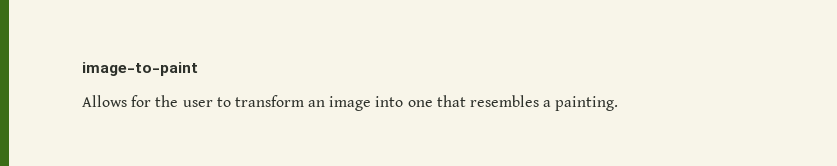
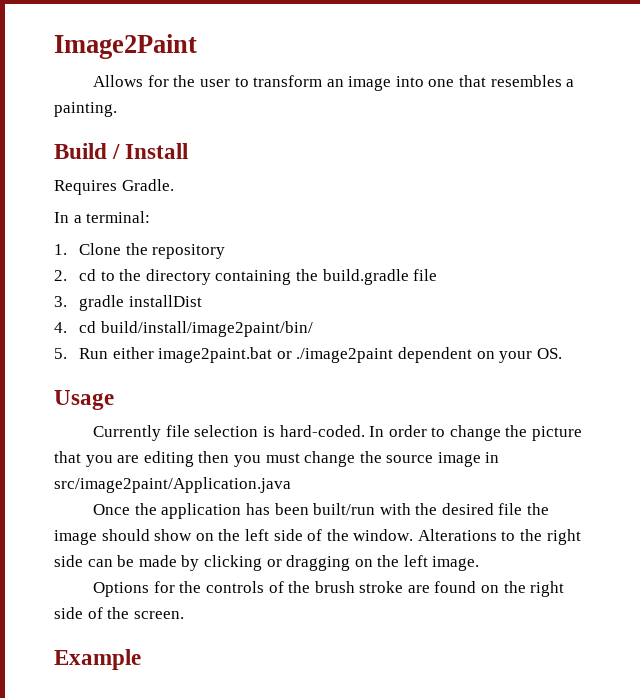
[82,62,198,76] image-to-paint -> [54,34,197,59] Image2Paint
(619, 103) none -> [54,143,189,159] [54,179,174,195] [54,211,151,223] [54,243,226,259] [54,269,438,285] [54,295,202,311] [54,321,313,337] [54,347,562,363] [54,390,114,410] [93,425,583,441] [54,451,500,467] [54,477,291,493] [93,503,550,519] [54,529,581,545] [54,555,480,571] [93,581,565,597] [54,607,184,619] [54,649,141,670] // Build / Install // Requires Gradle. // In a terminal: // 1. Clone the repository // 2. cd to the directory containing the build.gradle file // 3. gradle installDist // 4. cd build/install/image2paint/bin/ // 5. Run either image2paint.bat or ./image2paint dependent on your OS. // Usage // Currently file selection is hard-coded. In order to change the picture that you are editing then you must change the source image in src/image2paint/Application.java // Once the application has been built/run with the desired file the image should show on the left side of the window. Alterations to the right side can be made by clicking or dragging on the left image. // Options for the controls of the brush stroke are found on the right side of the screen. // Example

